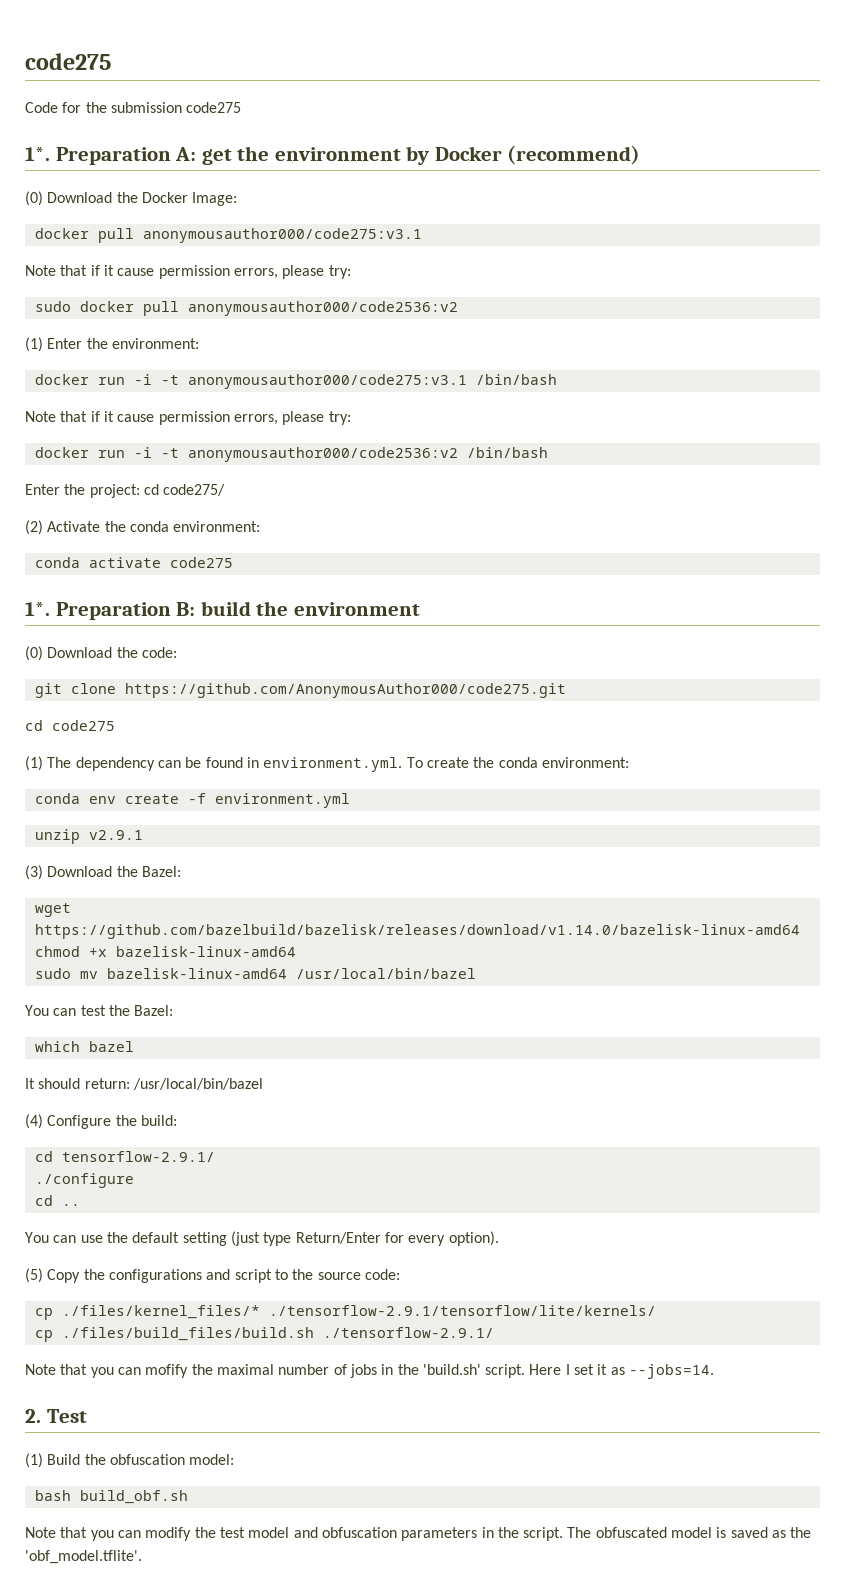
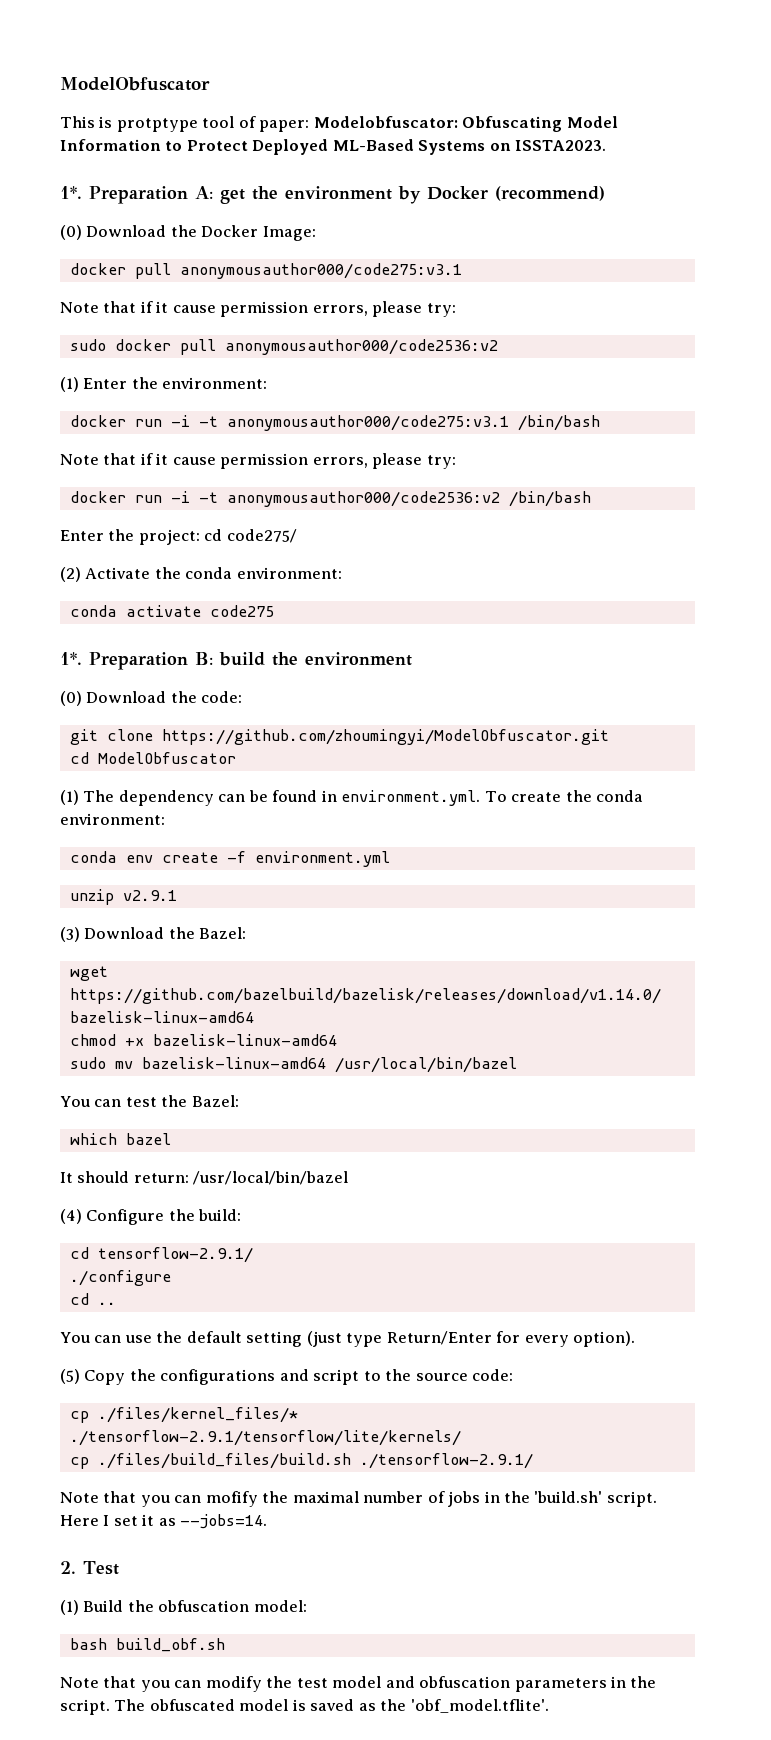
[25,53,111,70] [25,102,242,113] code275 // Code for the submission code275 -> [60,77,210,91] [60,116,618,132] [60,139,607,155] ModelObfuscator // This is protptype tool of paper: Modelobfuscator: Obfuscating Model Information to Protect Deployed ML-Based Systems on ISSTA2023.
[124,683,566,698] [25,720,115,731] https://github.com/AnonymousAuthor000/code275.git // cd code275 -> [161,729,609,745] [69,752,236,764] https://github.com/zhoumingyi/ModelObfuscator.git // cd ModelObfuscator

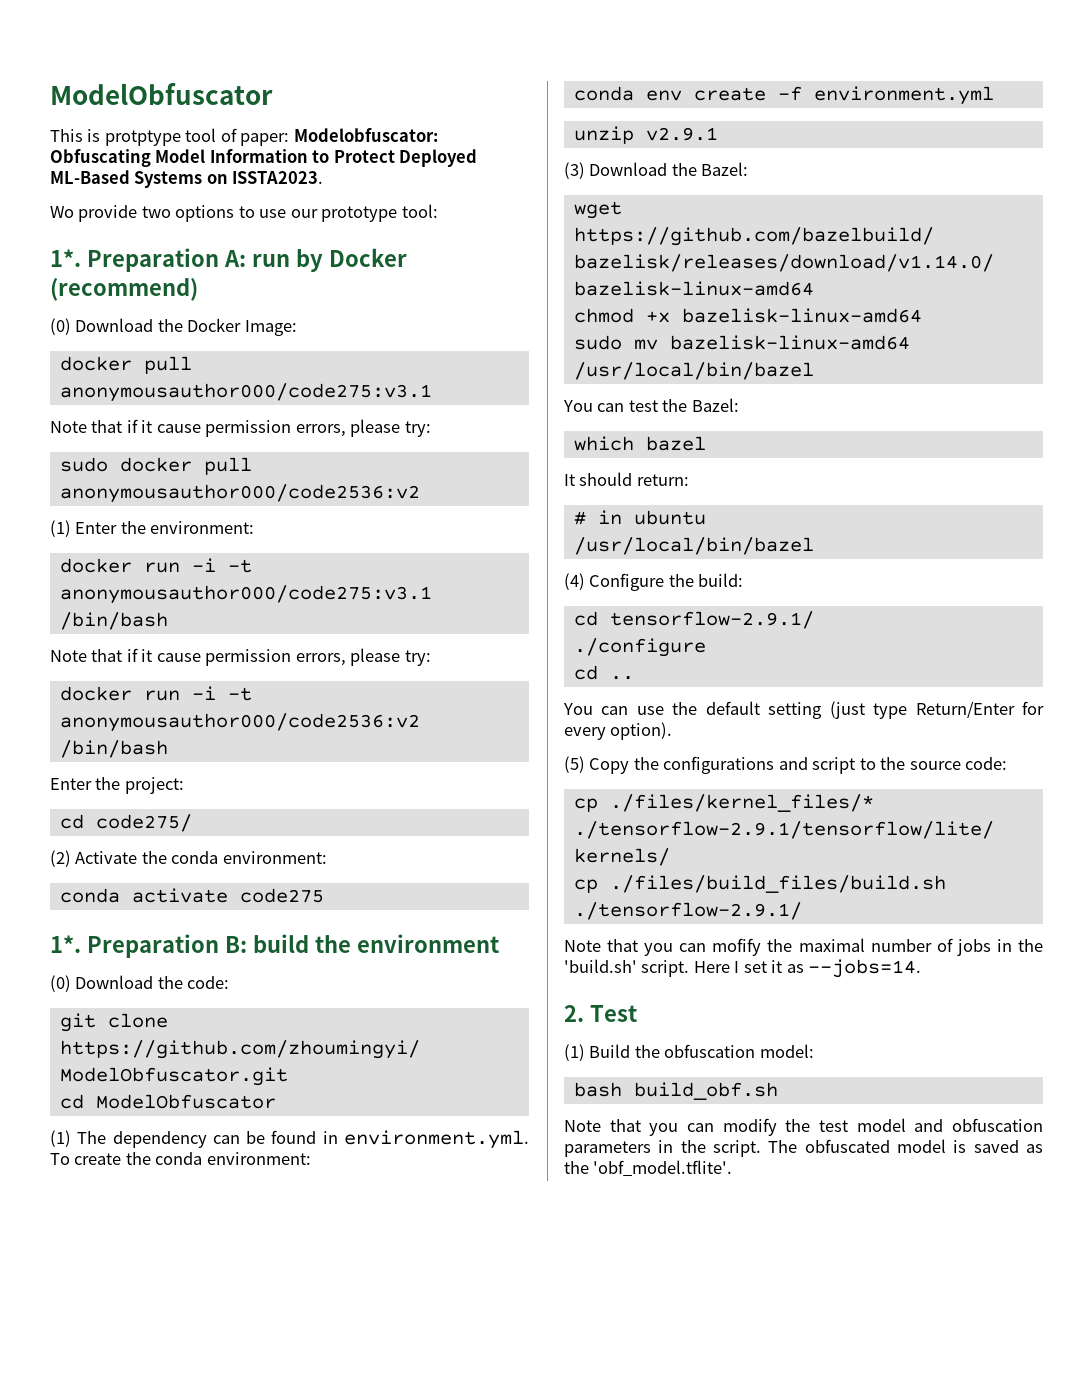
(607, 145) none -> [50,204,438,222] // Wo provide two options to use our prototype tool:
[220,186,392,204] get the environment -> [251,254,290,267] run
(200, 537) none -> (184, 785) //
(189, 1178) none -> [573,510,706,525] // # in ubuntu //

